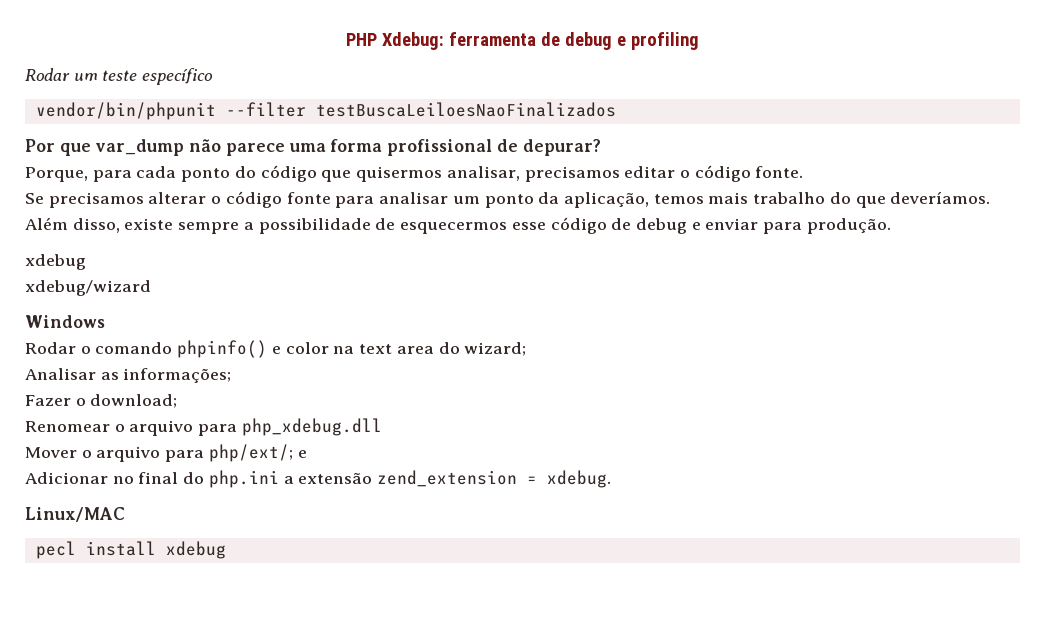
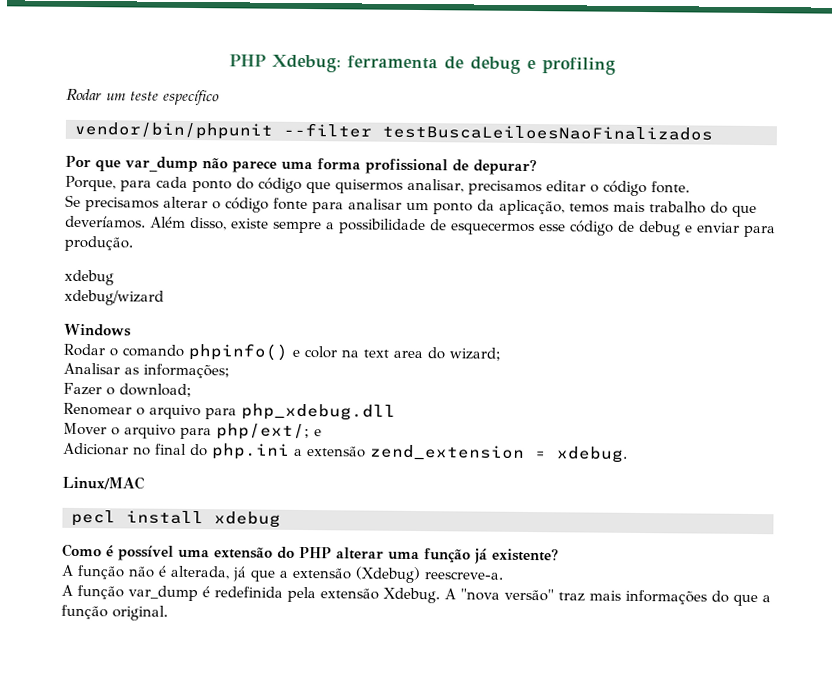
(226, 550) none -> [62,543,559,564] [61,564,503,584] [61,584,771,607] [61,604,168,621] // Como é possível uma extensão do PHP alterar uma função já existente? // A função não é alterada, já que a extensão (Xdebug) reescreve-a. // A função var_dump é redefinida pela extensão Xdebug. A "nova versão" traz mais informações do que a função original.

